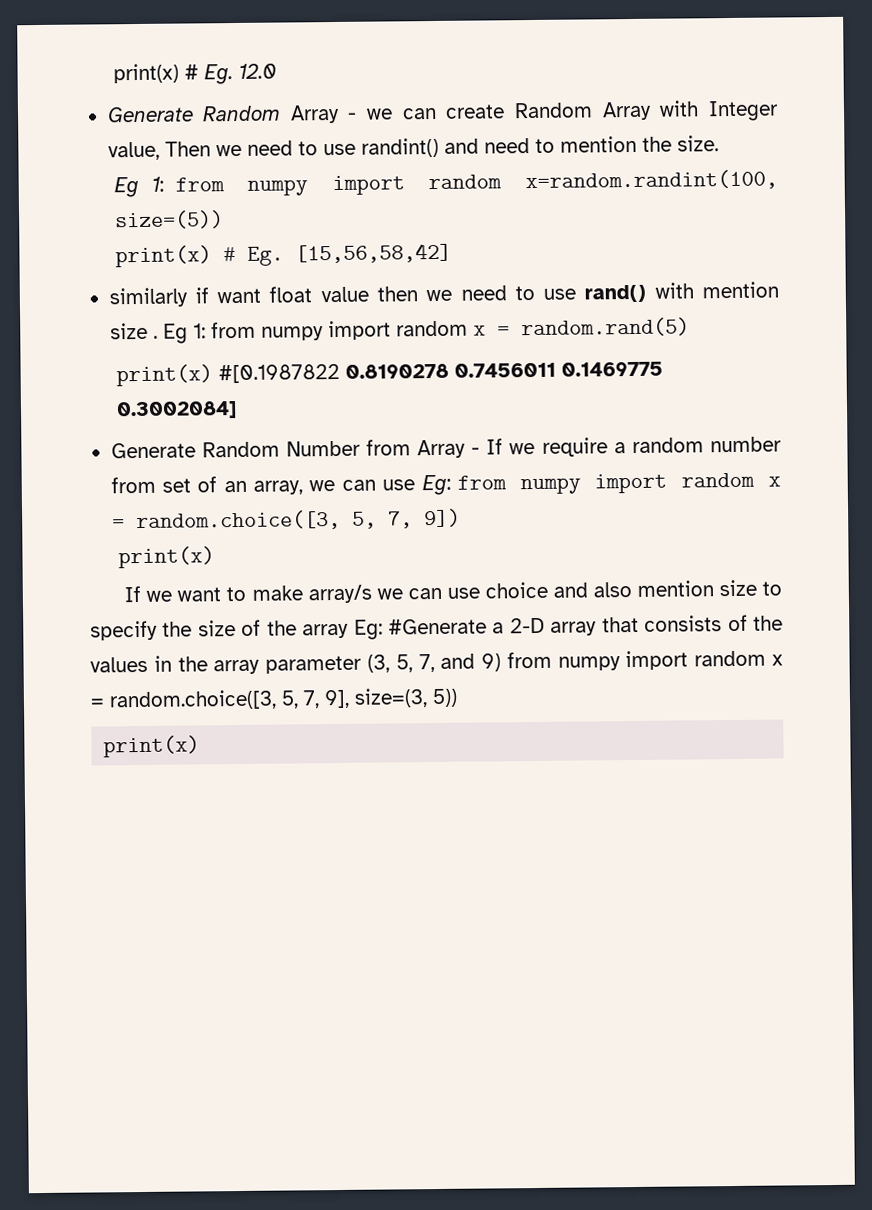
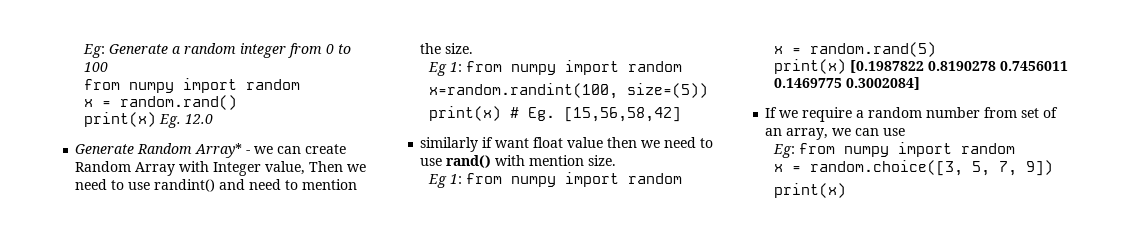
[113,63,200,84] print(x) # -> [82,43,351,58] [83,62,108,72] [83,78,300,93] [83,95,237,110] [83,112,156,127] Eg: Generate a random integer from 0 to 100 // from numpy import random // x = random.rand() // print(x)
[289,104,340,124] Array -> [195,143,243,158] Array*
(503, 182) none -> (682, 66) //
[109,320,468,344] size . Eg 1: from numpy import random -> [588,155,617,166] [427,172,682,188] size. // Eg 1: from numpy import random //
[218,363,341,384] #[0.1987822 -> [849,60,924,73] [0.1987822
[110,439,481,459] Generate Random Number from Array - -> (920, 83) none
(416, 485) none -> (906, 132) //
(756, 480) none -> (1015, 148) //
[124,579,782,604] [90,614,784,641] [90,650,784,675] [90,688,458,711] [103,735,201,758] // If we want to make array/s we can use choice and also mention size to specify the size of the array Eg: #Generate a 2-D array that consists of the values in the array parameter (3, 5, 7, and 9) from numpy import random x = random.choice([3, 5, 7, 9], size=(3, 5)) // print(x) -> (846, 190) none

